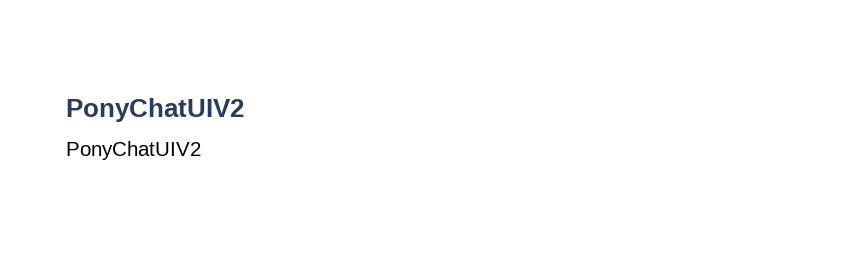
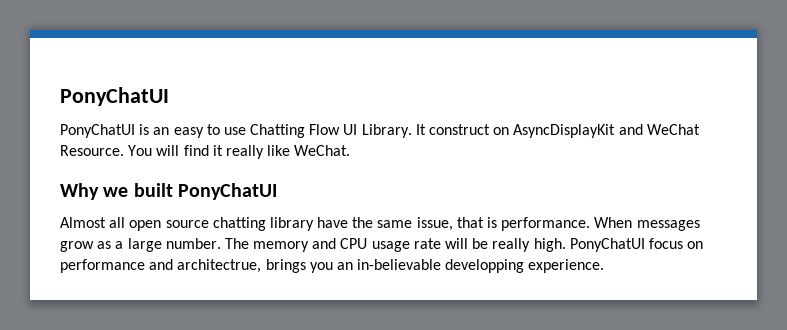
[66,98,244,122] [66,141,201,160] PonyChatUIV2 // PonyChatUIV2 -> [60,87,169,106] [60,124,700,138] [60,145,351,159] [60,183,277,200] [60,217,700,231] [60,238,704,252] [60,259,605,273] PonyChatUI // PonyChatUI is an easy to use Chatting Flow UI Library. It construct on AsyncDisplayKit and WeChat Resource. You will find it really like WeChat. // Why we built PonyChatUI // Almost all open source chatting library have the same issue, that is performance. When messages grow as a large number. The memory and CPU usage rate will be really high. PonyChatUI focus on performance and architectrue, brings you an in-believable developping experience.

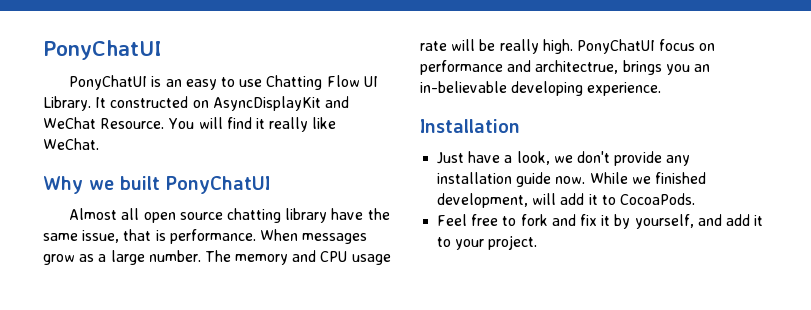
[429,124,491,135] construct -> [110,96,189,108] constructed
[445,259,525,273] developping -> [511,81,584,96] developing
(605, 266) none -> [420,119,520,133] [437,151,691,166] [437,172,706,187] [437,193,695,208] [437,214,764,229] [437,235,538,250] // Installation // Just have a look, we don't provide any installation guide now. While we finished development, will add it to CocoaPods. // Feel free to fork and fix it by yourself, and add it to your project.

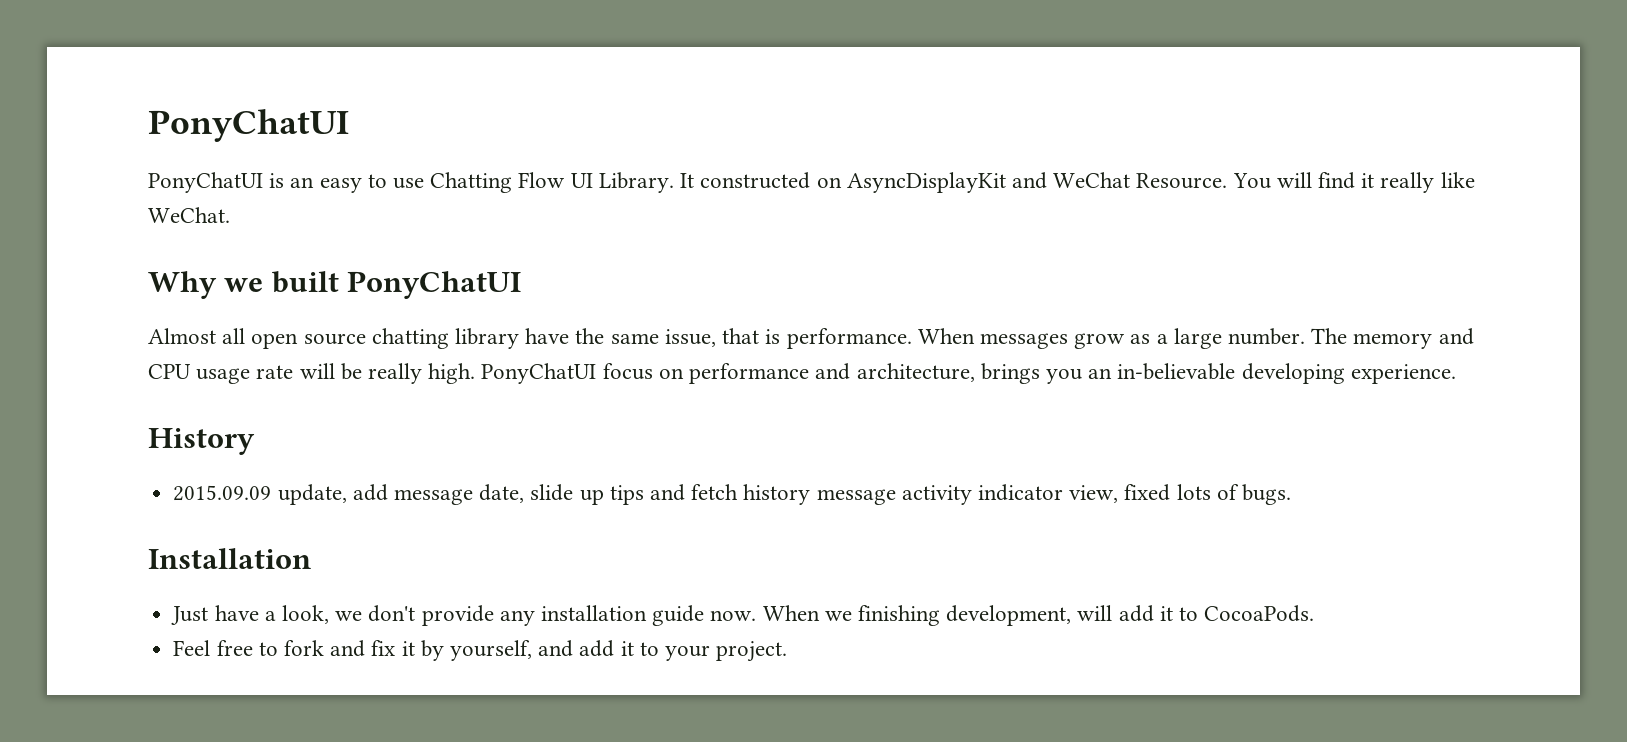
[535,60,619,74] architectrue, -> [856,363,975,382] architecture,
(662, 89) none -> [148,428,255,455] [173,484,1292,505] // History // 2015.09.09 update, add message date, slide up tips and fetch history message activity indicator view, fixed lots of bugs.
[589,172,706,184] While we finished -> [762,605,941,626] When we finishing

